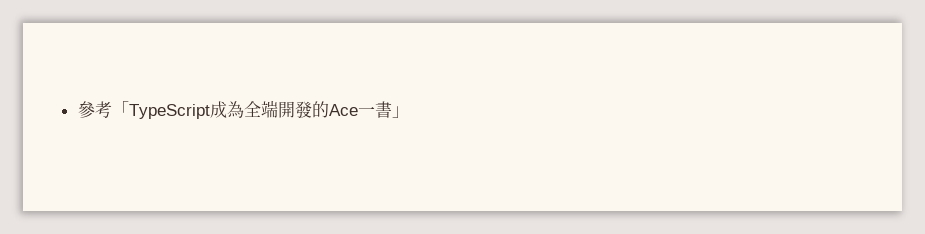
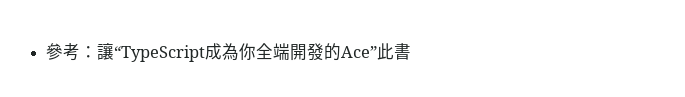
[111,100,409,119] 「TypeScript成為全端開發的Ace一書」 -> [80,43,412,62] ：讓“TypeScript成為你全端開發的Ace”此書

